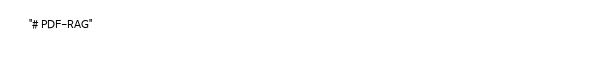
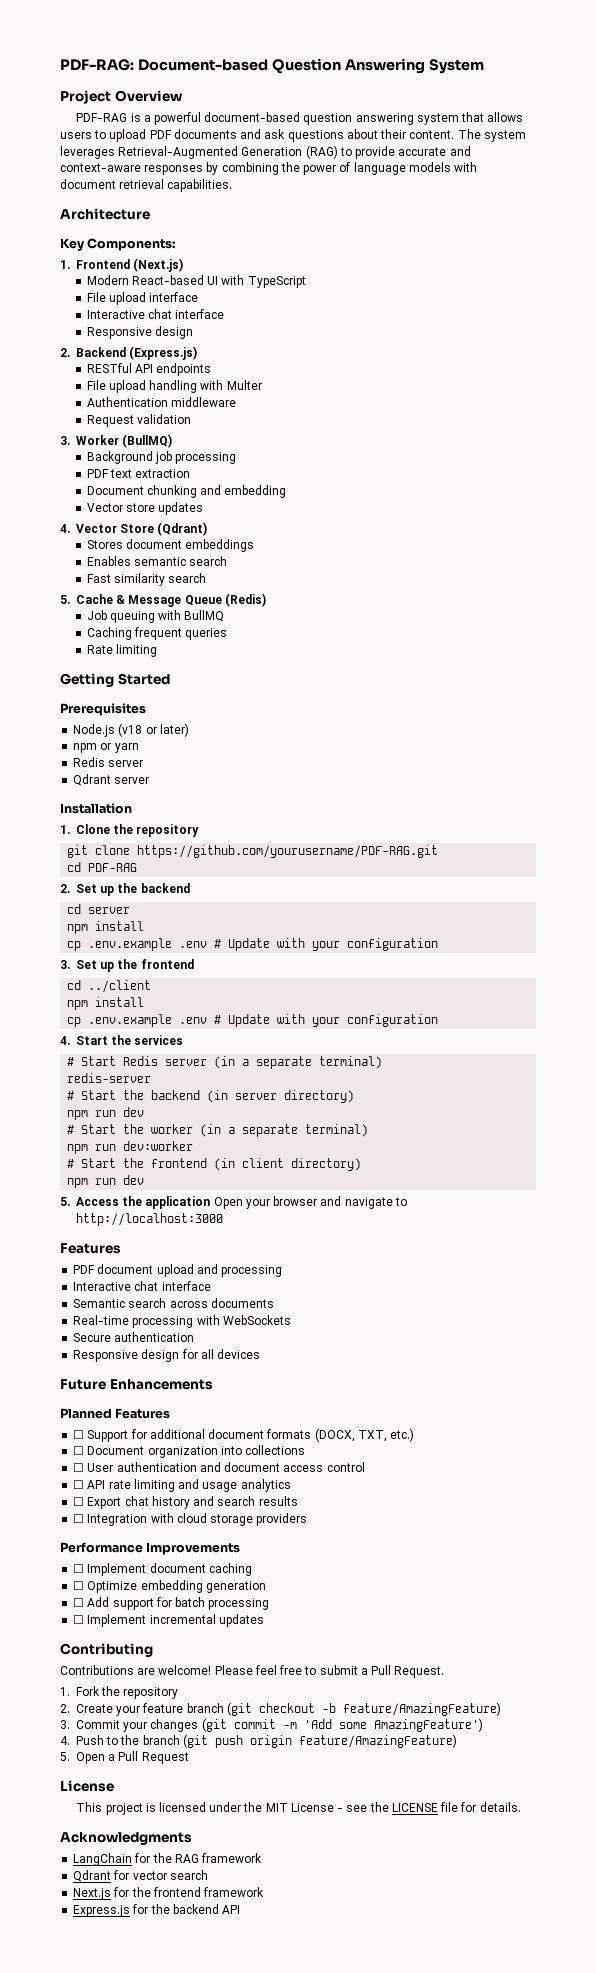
[29,19,92,29] "# PDF-RAG" -> [60,58,484,74] [60,90,183,104] [76,112,524,125] [60,129,526,142] [60,145,471,159] [60,162,478,175] [60,179,233,192] [60,208,150,220] [60,238,176,251] [60,258,184,272] [86,275,306,288] [86,292,199,305] [86,309,225,319] [86,326,193,339] [60,346,198,360] [86,363,212,376] [86,380,262,393] [86,397,236,407] [86,414,191,427] [60,434,173,448] [86,451,237,464] [86,469,191,478] [86,485,287,498] [86,502,204,515] [60,522,208,536] [86,539,255,552] [86,556,228,566] [86,573,207,586] [60,593,266,607] [86,610,225,623] [86,627,228,640] [86,644,157,657] [60,673,170,687] [60,703,146,716] [73,723,189,737] [73,743,139,753] [73,757,144,767] [73,774,150,786] [60,803,132,814] [60,824,200,837] [67,845,439,858] [67,862,138,872] [60,883,190,896] [67,904,131,914] [67,921,145,934] [67,938,439,951] [60,959,194,972] [67,980,152,993] [67,997,145,1010] [67,1014,439,1027] [60,1035,184,1045] [67,1056,383,1069] [67,1073,152,1083] [67,1090,355,1103] [67,1107,145,1120] [67,1124,369,1137] [67,1141,194,1154] [67,1158,362,1171] [67,1175,145,1188] [60,1196,407,1209] [76,1213,223,1226] [60,1243,121,1254] [73,1264,283,1277] [73,1281,211,1291] [73,1298,274,1308] [73,1315,291,1328] [73,1332,195,1342] [73,1349,261,1362] [60,1379,213,1390] [60,1408,171,1419] [73,1428,415,1442] [73,1445,306,1458] [73,1462,365,1472] [73,1479,291,1492] [73,1496,298,1509] [73,1513,308,1526] [60,1542,241,1555] [73,1563,252,1576] [73,1580,266,1593] [73,1597,270,1610] [73,1614,264,1627] [60,1643,153,1657] [60,1665,445,1678] [60,1686,179,1699] [60,1702,501,1716] [60,1718,483,1732] [60,1734,457,1748] [60,1751,189,1764] [60,1780,114,1792] [76,1802,521,1815] [60,1832,192,1845] [73,1853,263,1866] [73,1870,208,1882] [73,1887,265,1900] [73,1904,241,1917] PDF-RAG: Document-based Question Answering System // Project Overview // PDF-RAG is a powerful document-based question answering system that allows users to upload PDF documents and ask questions about their content. The system leverages Retrieval-Augmented Generation (RAG) to provide accurate and context-aware responses by combining the power of language models with document retrieval capabilities. // Architecture // Key Components: // 1. Frontend (Next.js) // Modern React-based UI with TypeScript // File upload interface // Interactive chat interface // Responsive design // 2. Backend (Express.js) // RESTful API endpoints // File upload handling with Multer // Authentication middleware // Request validation // 3. Worker (BullMQ) // Background job processing // PDF text extraction // Document chunking and embedding // Vector store updates // 4. Vector Store (Qdrant) // Stores document embeddings // Enables semantic search // Fast similarity search // 5. Cache & Message Queue (Redis) // Job queuing with BullMQ // Caching frequent queries // Rate limiting // Getting Started // Prerequisites // Node.js (v18 or later) // npm or yarn // Redis server // Qdrant server // Installation // 1. Clone the repository // git clone https://github.com/yourusername/PDF-RAG.git // cd PDF-RAG // 2. Set up the backend // cd server // npm install // cp .env.example .env # Update with your configuration // 3. Set up the frontend // cd ../client // npm install // cp .env.example .env # Update with your configuration // 4. Start the services // # Start Redis server (in a separate terminal) // redis-server // # Start the backend (in server directory) // npm run dev // # Start the worker (in a separate terminal) // npm run dev:worker // # Start the frontend (in client directory) // npm run dev // 5. Access the application Open your browser and navigate to http://localhost:3000 // Features // PDF document upload and processing // Interactive chat interface // Semantic search across documents // Real-time processing with WebSockets // Secure authentication // Responsive design for all devices // Future Enhancements // Planned Features // ☐ Support for additional document formats (DOCX, TXT, etc.) // ☐ Document organization into collections // ☐ User authentication and document access control // ☐ API rate limiting and usage analytics // ☐ Export chat history and search results // ☐ Integration with cloud storage providers // Performance Improvements // ☐ Implement document caching // ☐ Optimize embedding generation // ☐ Add support for batch processing // ☐ Implement incremental updates // Contributing // Contributions are welcome! Please feel free to submit a Pull Request. // 1. Fork the repository // 2. Create your feature branch (git checkout -b feature/AmazingFeature) // 3. Commit your changes (git commit -m 'Add some AmazingFeature') // 4. Push to the branch (git push origin feature/AmazingFeature) // 5. Open a Pull Request // License // This project is licensed under the MIT License - see the LICENSE file for details. // Acknowledgments // LangChain for the RAG framework // Qdrant for vector search // Next.js for the frontend framework // Express.js for the backend API

